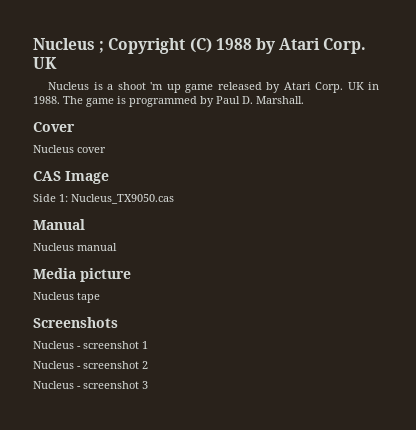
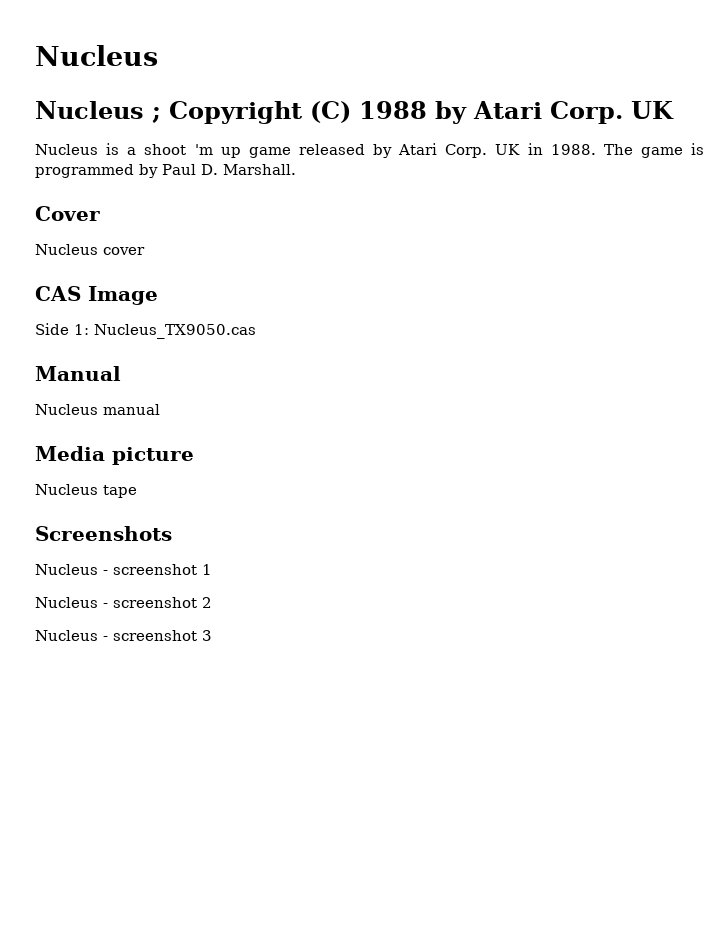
[33,38,95,50] Nucleus -> [35,45,158,66] [35,101,144,119] Nucleus // Nucleus

